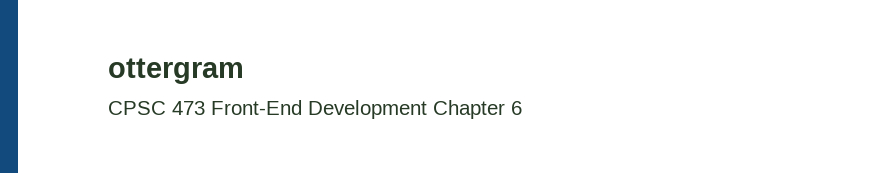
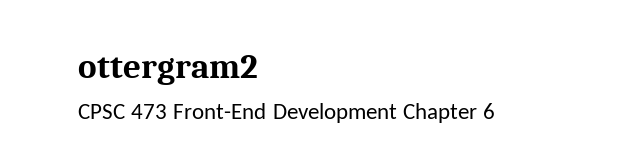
[108,58,244,84] ottergram -> [78,55,258,85] ottergram2

